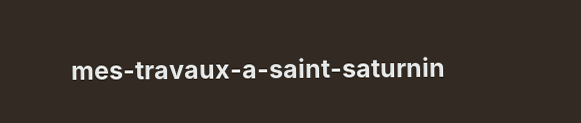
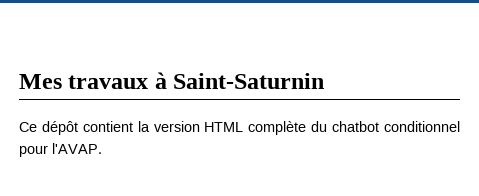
[70,56,446,80] mes-travaux-a-saint-saturnin -> [19,72,325,89] [19,121,461,135] [19,143,102,157] Mes travaux à Saint-Saturnin // Ce dépôt contient la version HTML complète du chatbot conditionnel pour l'AVAP.

